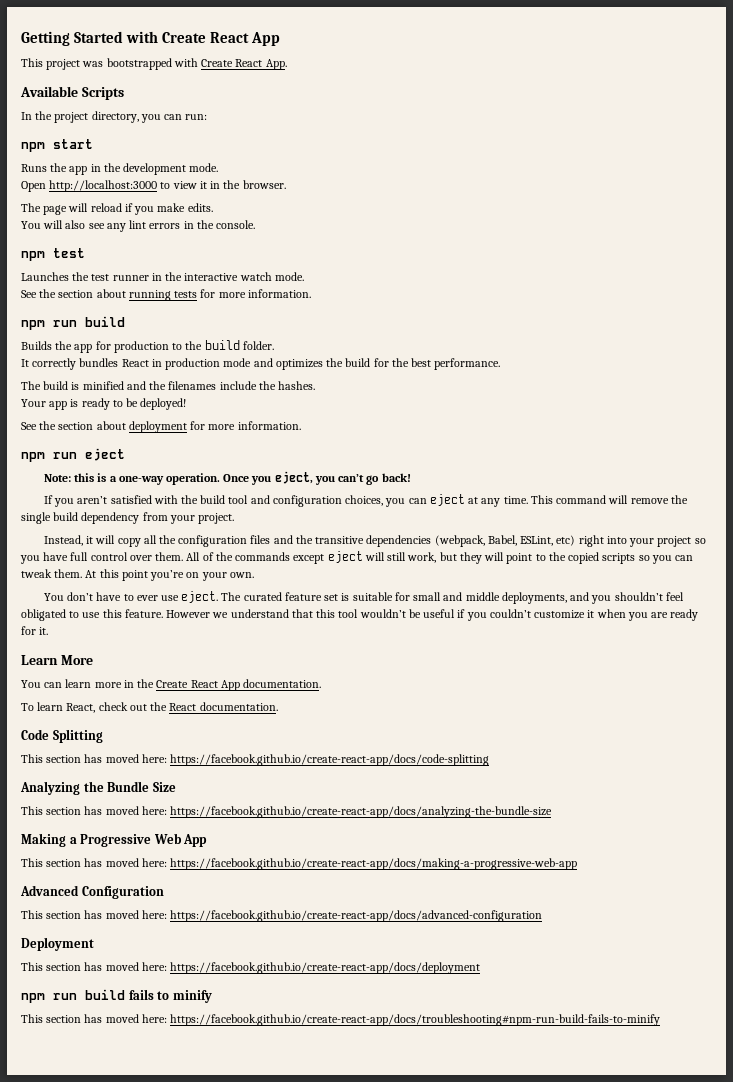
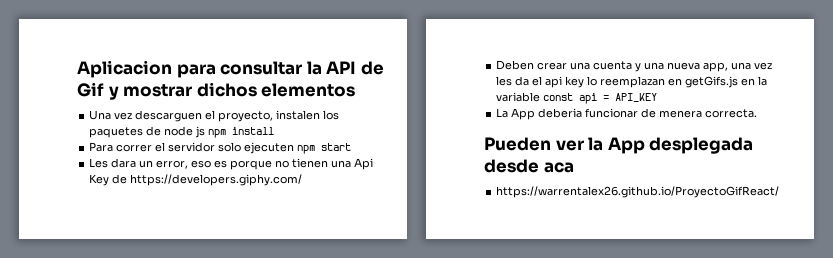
[21,31,281,46] [21,58,287,70] [20,86,124,100] [21,111,208,123] [21,139,93,152] [21,163,219,175] [21,180,286,192] [21,203,213,215] [21,220,256,232] [21,248,85,261] [21,272,304,281] [21,289,311,301] [21,316,125,330] [21,340,274,353] [21,358,501,370] [21,381,316,390] [21,398,187,410] [21,421,301,433] [21,448,125,462] [43,471,411,485] [43,494,688,507] [21,512,235,524] [43,535,706,547] [20,551,694,564] [21,569,254,581] [43,591,684,604] [21,609,699,621] [21,626,49,635] [21,655,93,665] [21,679,322,691] [21,702,278,713] [21,729,103,743] [21,754,490,766] [20,781,176,795] [21,806,553,818] [21,833,208,847] [21,858,578,870] [20,885,164,899] [21,910,543,922] [21,937,94,951] [21,962,481,974] [21,989,212,1003] [21,1014,661,1026] Getting Started with Create React App // This project was bootstrapped with Create React App. // Available Scripts // In the project directory, you can run: // npm start // Runs the app in the development mode. // Open http://localhost:3000 to view it in the browser. // The page will reload if you make edits. // You will also see any lint errors in the console. // npm test // Launches the test runner in the interactive watch mode. // See the section about running tests for more information. // npm run build // Builds the app for production to the build folder. // It correctly bundles React in production mode and optimizes the build for the best performance. // The build is minified and the filenames include the hashes. // Your app is ready to be deployed! // See the section about deployment for more information. // npm run eject // Note: this is a one-way operation. Once you eject, you can’t go back! // If you aren’t satisfied with the build tool and configuration choices, you can eject at any time. This command will remove the single build dependency from your project. // Instead, it will copy all the configuration files and the transitive dependencies (webpack, Babel, ESLint, etc) right into your project so you have full control over them. All of the commands except eject will still work, but they will point to the copied scripts so you can tweak them. At this point you’re on your own. // You don’t have to ever use eject. The curated feature set is suitable for small and middle deployments, and you shouldn’t feel obligated to use this feature. However we understand that this tool wouldn’t be useful if you couldn’t customize it when you are ready for it. // Learn More // You can learn more in the Create React App documentation. // To learn React, check out the React documentation. // Code Splitting // This section has moved here: https://facebook.github.io/create-react-app/docs/code-splitting // Analyzing the Bundle Size // This section has moved here: https://facebook.github.io/create-react-app/docs/analyzing-the-bundle-size // Making a Progressive Web App // This section has moved here: https://facebook.github.io/create-react-app/docs/making-a-progressive-web-app // Advanced Configuration // This section has moved here: https://facebook.github.io/create-react-app/docs/advanced-configuration // Deployment // This section has moved here: https://facebook.github.io/create-react-app/docs/deployment // npm run build fails to minify // This section has moved here: https://facebook.github.io/create-react-app/docs/troubleshooting#npm-run-build-fails-to-minify -> [77,60,384,78] [77,82,356,100] [89,110,340,122] [89,126,275,138] [89,142,352,154] [89,158,374,170] [89,174,303,186] [496,60,773,72] [496,76,768,88] [496,92,658,104] [496,108,758,120] [484,137,754,154] [484,159,574,173] [496,186,780,198] Aplicacion para consultar la API de Gif y mostrar dichos elementos // Una vez descarguen el proyecto, instalen los paquetes de node js npm install // Para correr el servidor solo ejecuten npm start // Les dara un error, eso es porque no tienen una Api Key de https://developers.giphy.com/ // Deben crear una cuenta y una nueva app, una vez les da el api key lo reemplazan en getGifs.js en la variable const api = API_KEY // La App deberia funcionar de menera correcta. // Pueden ver la App desplegada desde aca // https://warrentalex26.github.io/ProyectoGifReact/

